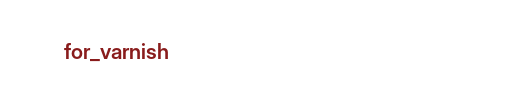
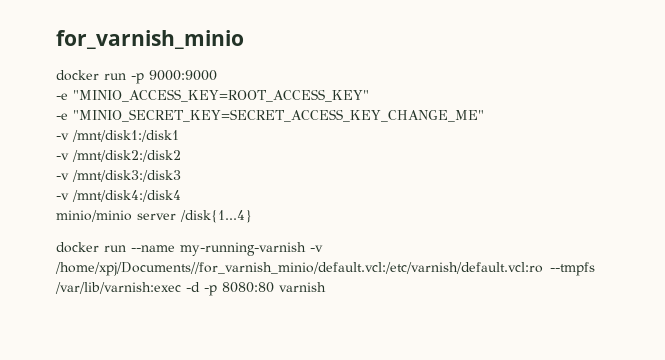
[64,43,169,62] for_varnish -> [56,30,244,49] [56,70,217,84] [56,89,369,102] [56,109,484,122] [56,130,179,142] [56,150,181,162] [56,170,181,182] [56,190,181,202] [56,210,252,223] [56,242,323,256] [55,262,595,276] [55,282,326,296] for_varnish_minio // docker run -p 9000:9000 // -e "MINIO_ACCESS_KEY=ROOT_ACCESS_KEY" // -e "MINIO_SECRET_KEY=SECRET_ACCESS_KEY_CHANGE_ME" // -v /mnt/disk1:/disk1 // -v /mnt/disk2:/disk2 // -v /mnt/disk3:/disk3 // -v /mnt/disk4:/disk4 // minio/minio server /disk{1...4} // docker run --name my-running-varnish -v /home/xpj/Documents//for_varnish_minio/default.vcl:/etc/varnish/default.vcl:ro --tmpfs /var/lib/varnish:exec -d -p 8080:80 varnish

